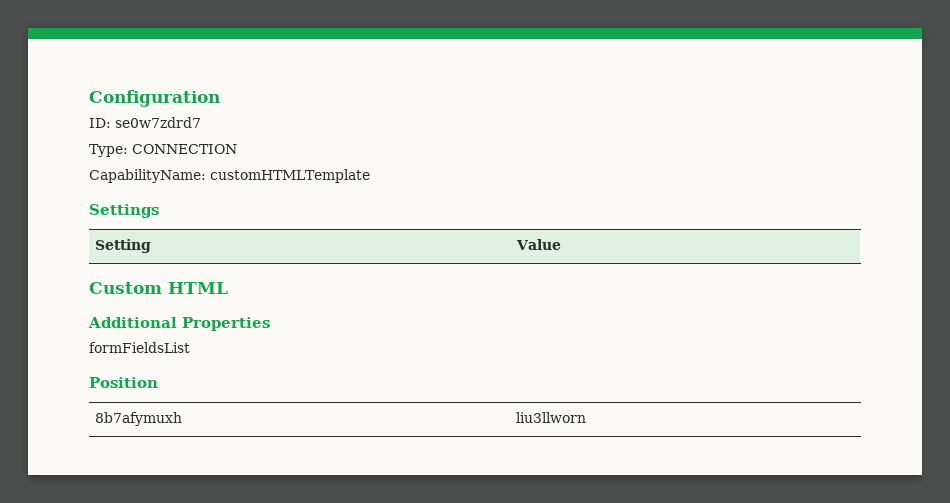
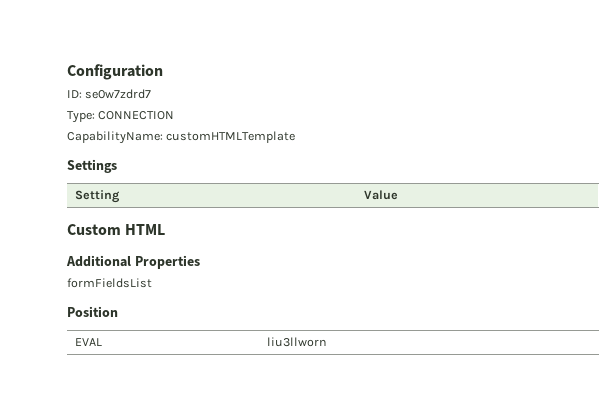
[94,412,182,426] 8b7afymuxh -> [74,338,102,346] EVAL

